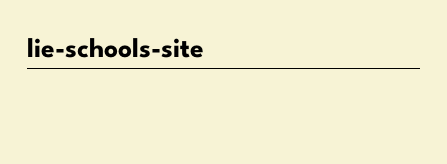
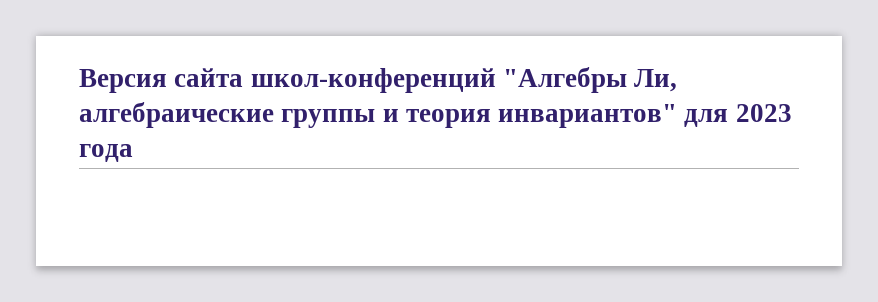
[27,38,204,58] lie-schools-site -> [79,67,678,93] [79,102,792,128] [79,144,133,162] Версия сайта школ-конференций "Алгебры Ли, алгебраические группы и теория инвариантов" для 2023 года

